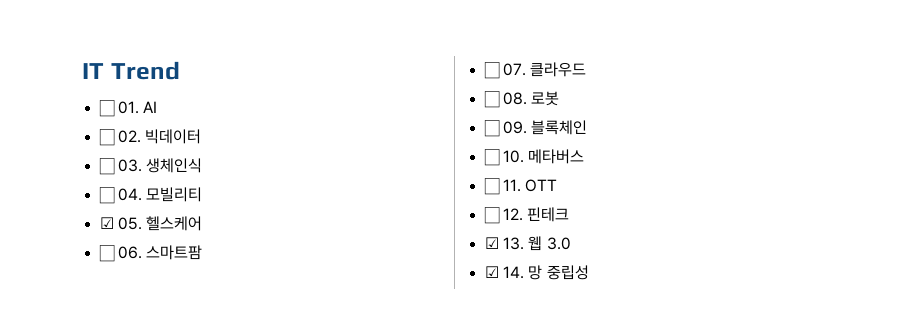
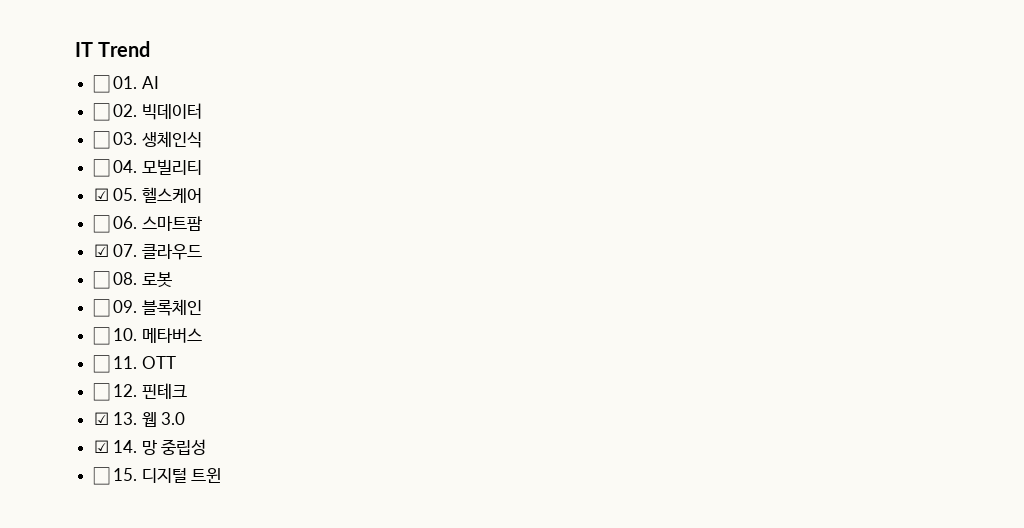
[483,62,500,79] ☐ -> [93,244,109,257] ☑
(589, 272) none -> [92,467,222,485] // ☐ 15. 디지털 트윈

